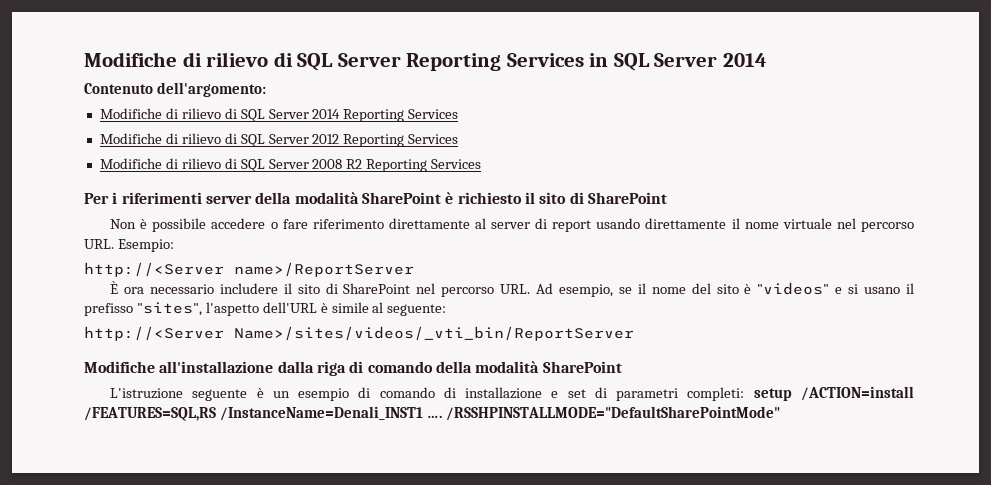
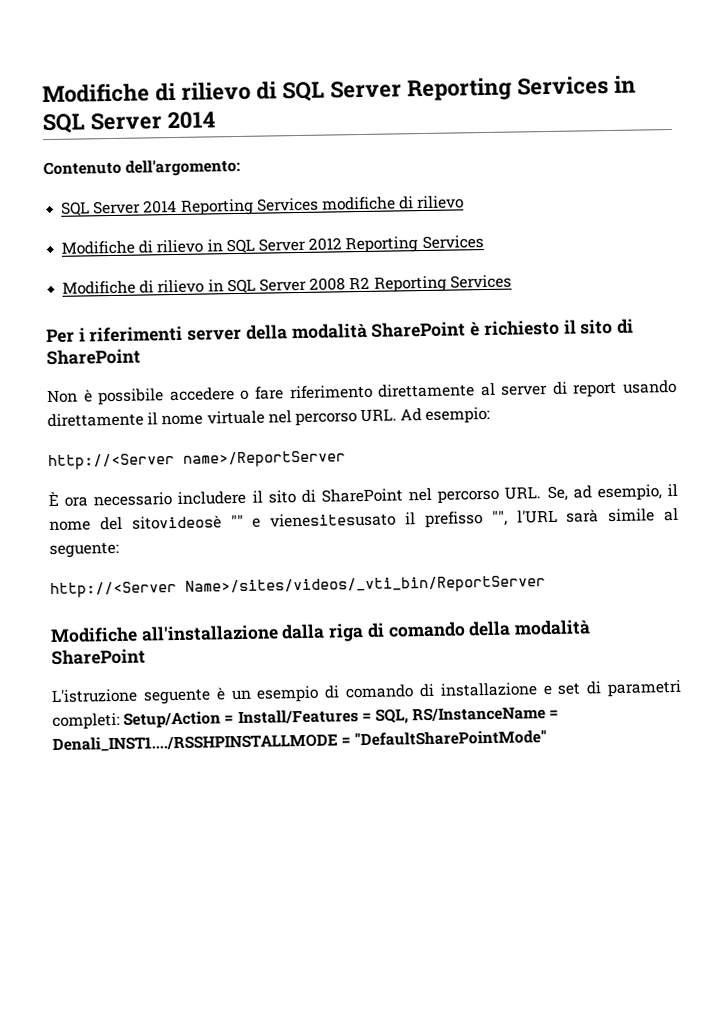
[99,108,237,119] Modifiche di rilievo di -> (241, 167) none
[99,133,237,144] // Modifiche di rilievo di -> [321,195,465,211] [61,239,223,255] modifiche di rilievo // Modifiche di rilievo in
[224,158,237,169] di -> [207,279,224,292] in
[117,239,174,252] Esempio: -> [400,406,491,424] Ad esempio:
[536,282,914,297] [84,302,328,316] Ad esempio, se il nome del sito è "videos" e si usano il prefisso "sites", l'aspetto dell'URL è -> [546,483,678,502] [49,509,600,532] Se, ad esempio, il nome del sitovideosè "" e vienesitesusato il prefisso "", l'URL sarà
[753,386,914,401] [84,406,780,421] setup /ACTION=install /FEATURES=SQL,RS /InstanceName=Denali_INST1 …. /RSSHPINSTALLMODE="DefaultSharePointMode" -> [123,706,560,729] [52,730,548,753] Setup/Action = Install/Features = SQL, RS/InstanceName = Denali_INST1..../RSSHPINSTALLMODE = "DefaultSharePointMode"

